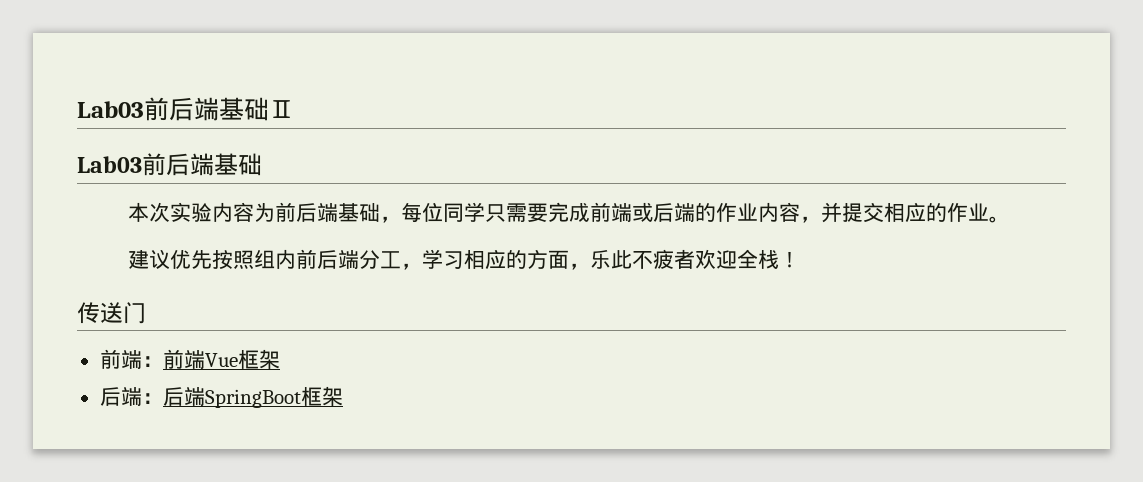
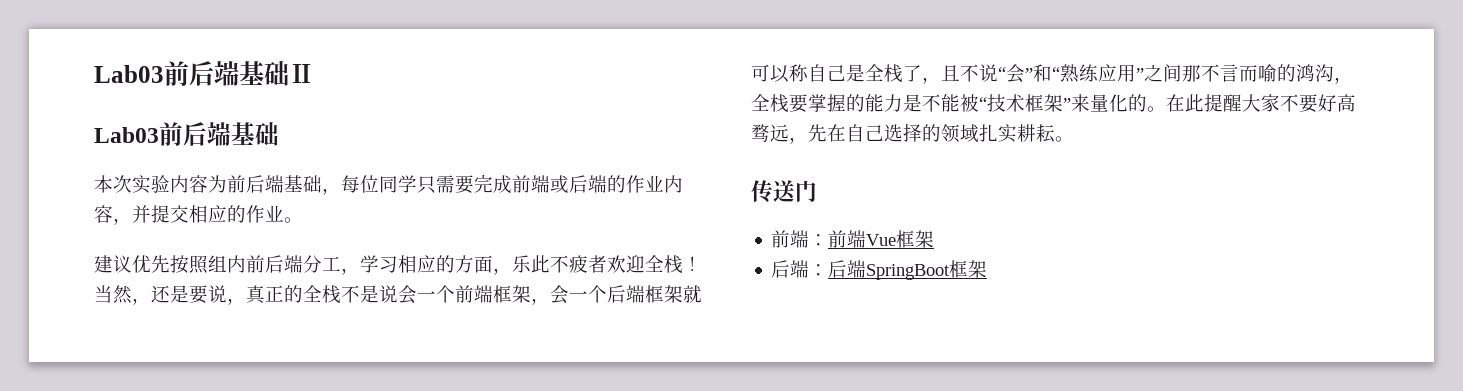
(800, 259) none -> [94,285,702,305] [751,64,1353,84] [751,94,1356,113] [751,123,1074,144] 当然，还是要说，真正的全栈不是说会一个前端框架，会一个后端框架就可以称自己是全栈了，且不说“会”和“熟练应用”之间那不言而喻的鸿沟，全栈要掌握的能力是不能被“技术框架”来量化的。在此提醒大家不要好高骛远，先在自己选择的领域扎实耕耘。

